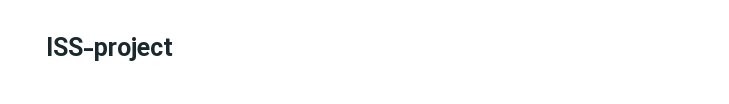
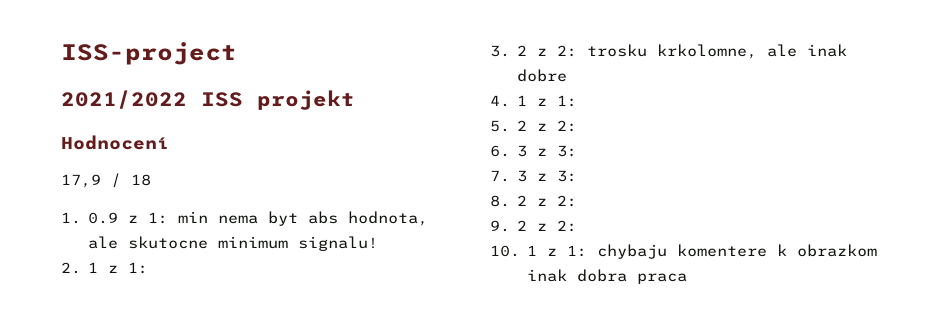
(173, 49) none -> [61,90,355,110] [61,135,169,150] [61,173,151,188] [61,211,429,226] [88,236,379,251] [61,262,149,274] [490,44,848,59] [517,69,568,82] [490,95,578,107] [490,120,578,132] [490,145,578,157] [490,170,578,182] [490,195,578,207] [490,220,578,232] [490,244,878,259] [527,269,688,284] // 2021/2022 ISS projekt // Hodnocení // 17,9 / 18 // 1. 0.9 z 1: min nema byt abs hodnota, ale skutocne minimum signalu! // 2. 1 z 1: // 3. 2 z 2: trosku krkolomne, ale inak dobre // 4. 1 z 1: // 5. 2 z 2: // 6. 3 z 3: // 7. 3 z 3: // 8. 2 z 2: // 9. 2 z 2: // 10. 1 z 1: chybaju komentere k obrazkom inak dobra praca

